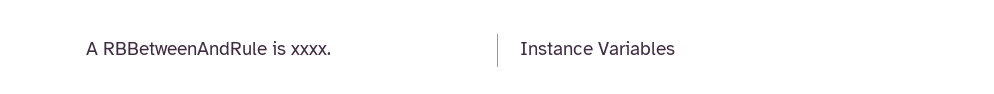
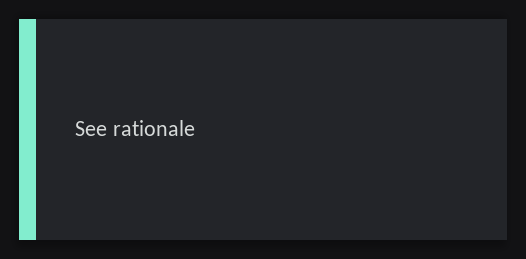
[86,41,332,55] [520,41,676,55] A RBBetweenAndRule is xxxx. // Instance Variables -> [75,120,195,136] See rationale

